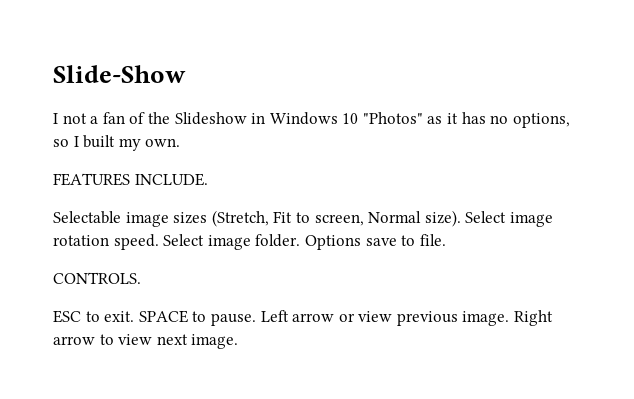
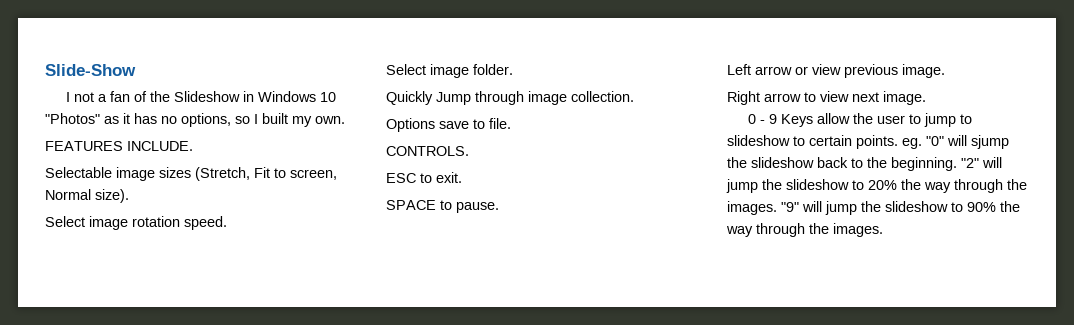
(461, 218) none -> (129, 196) //
(159, 242) none -> (227, 223) //
(301, 240) none -> [386,91,634,105] // Quickly Jump through image collection. //
(135, 316) none -> (462, 177) //
(256, 319) none -> (499, 207) //
(510, 318) none -> (945, 71) //
(239, 341) none -> [748,113,973,127] [727,135,1009,149] [727,157,1002,171] [726,179,1027,193] [727,201,1020,215] [726,223,883,237] // 0 - 9 Keys allow the user to jump to slideshow to certain points. eg. "0" will sjump the slideshow back to the beginning. "2" will jump the slideshow to 20% the way through the images. "9" will jump the slideshow to 90% the way through the images.

